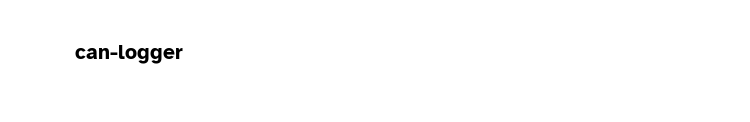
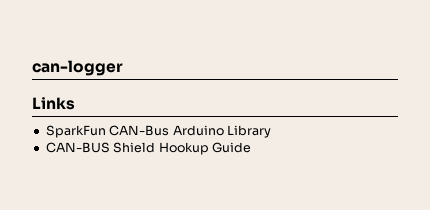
(183, 54) none -> [32,97,75,110] [45,125,271,138] [45,142,251,155] // Links // SparkFun CAN-Bus Arduino Library // CAN-BUS Shield Hookup Guide

